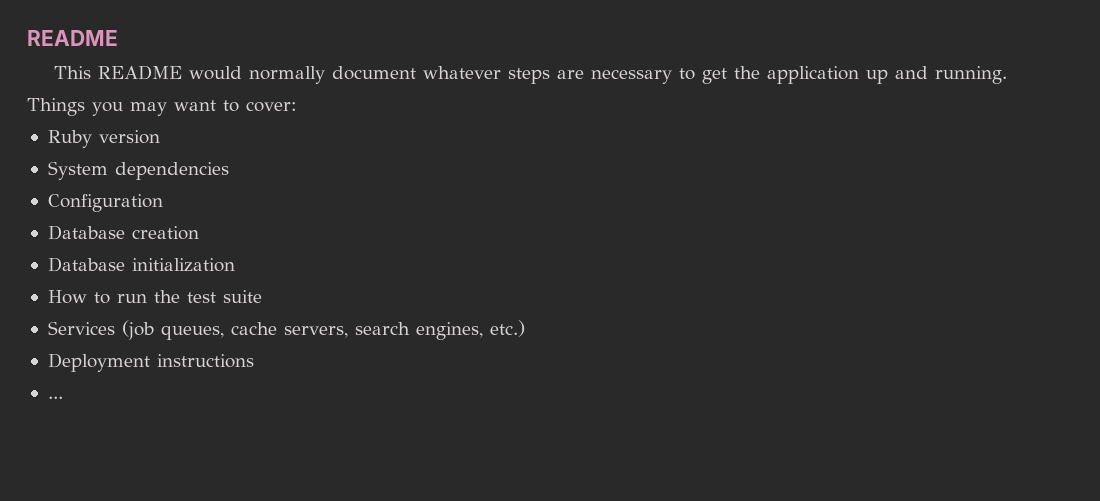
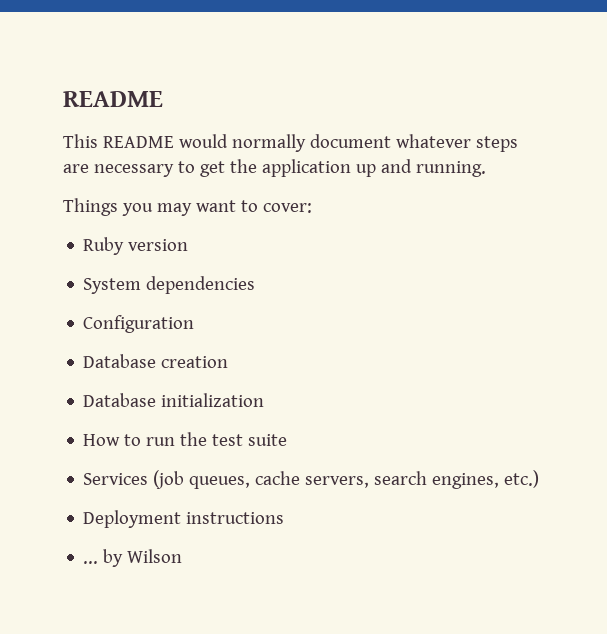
(63, 397) none -> [103,549,183,567] by Wilson

